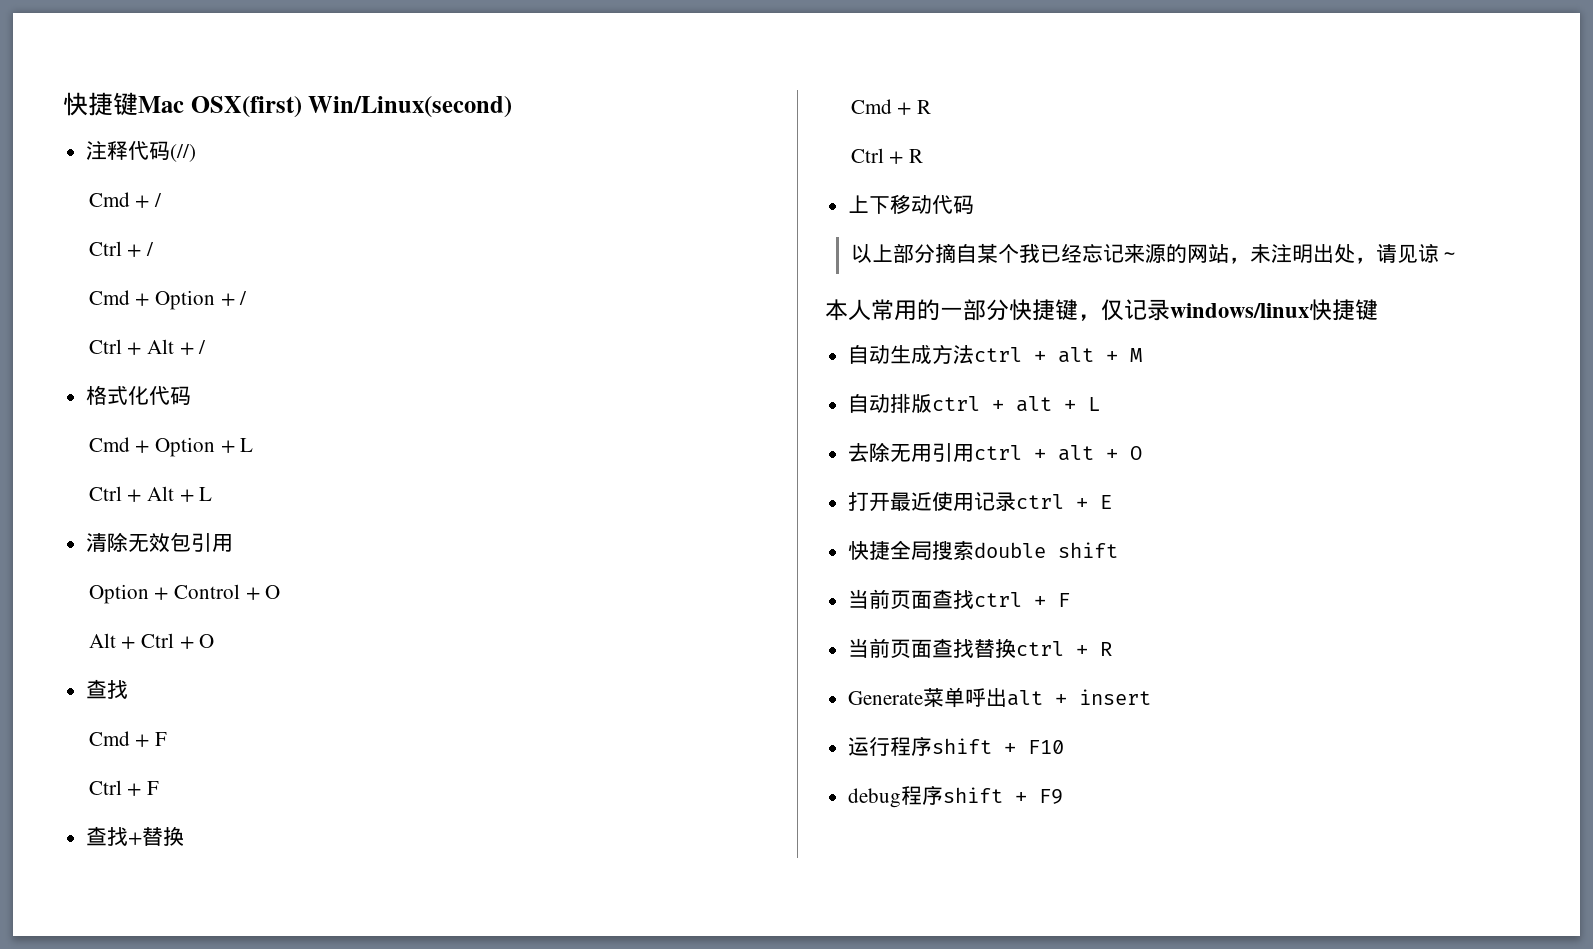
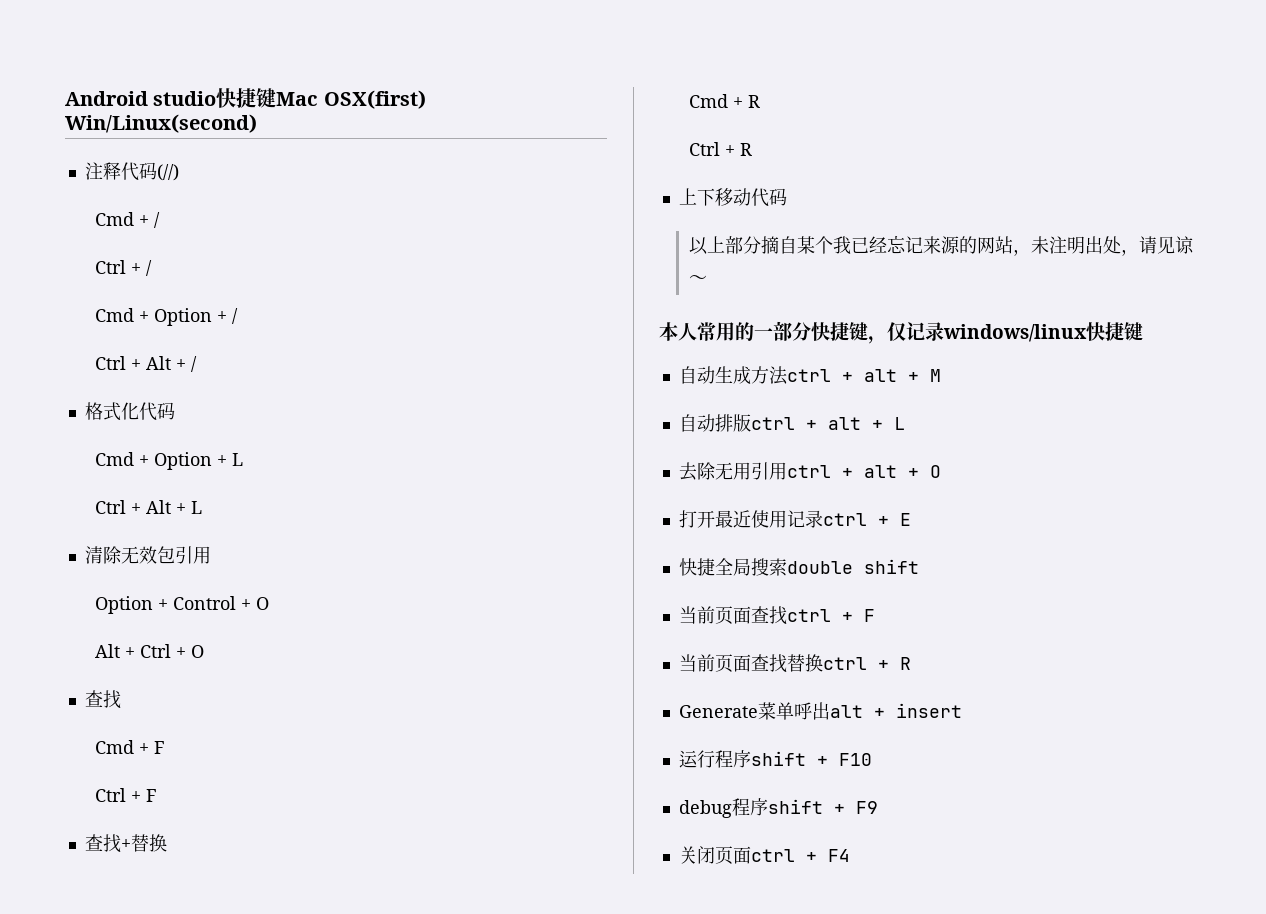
(63, 104) none -> [65,91,217,106] Android studio
(1064, 796) none -> [678,846,850,865] // 关闭页面ctrl + F4

